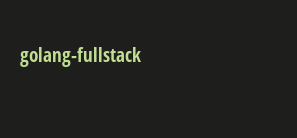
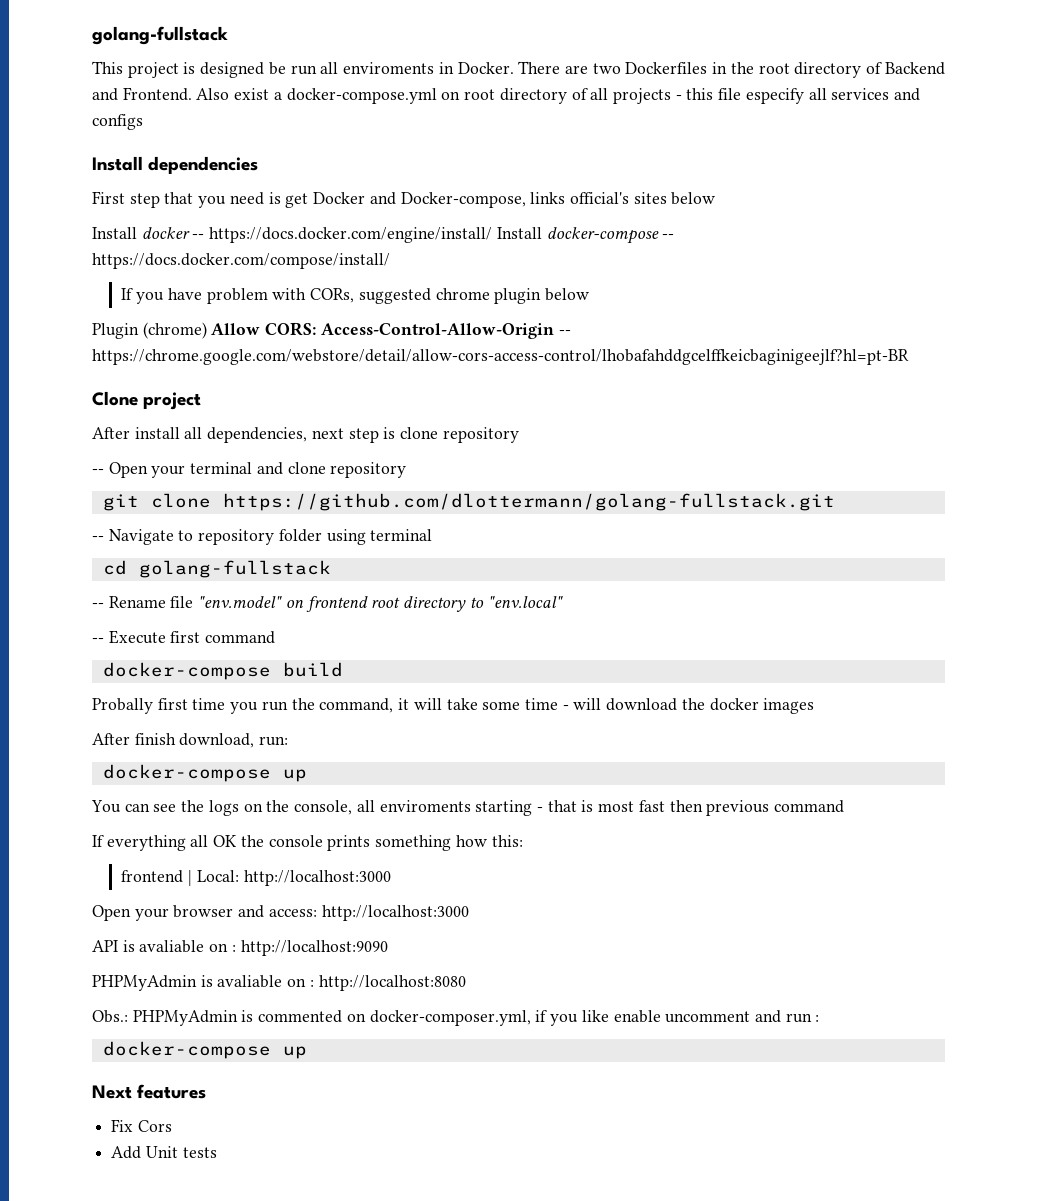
[20,47,141,67] golang-fullstack -> [92,26,228,45] [92,61,945,78] [92,87,921,104] [92,114,143,130] [92,156,259,174] [92,191,716,208] [92,227,675,244] [92,253,390,269] [121,288,590,304] [92,322,571,339] [92,349,909,365] [92,391,202,410] [92,427,519,443] [92,462,407,478] [102,493,835,511] [92,529,433,545] [102,560,331,578] [92,596,563,612] [92,630,276,644] [102,662,343,680] [92,698,815,714] [92,733,289,748] [102,764,307,782] [91,800,845,816] [92,835,523,851] [121,870,391,886] [92,905,469,921] [92,940,388,956] [92,975,466,991] [92,1010,820,1026] [102,1041,307,1059] [92,1084,207,1099] [111,1119,172,1132] [111,1146,217,1159] golang-fullstack // This project is designed be run all enviroments in Docker. There are two Dockerfiles in the root directory of Backend and Frontend. Also exist a docker-compose.yml on root directory of all projects - this file especify all services and configs // Install dependencies // First step that you need is get Docker and Docker-compose, links official's sites below // Install docker -- https://docs.docker.com/engine/install/ Install docker-compose -- https://docs.docker.com/compose/install/ // If you have problem with CORs, suggested chrome plugin below // Plugin (chrome) Allow CORS: Access-Control-Allow-Origin -- https://chrome.google.com/webstore/detail/allow-cors-access-control/lhobafahddgcelffkeicbaginigeejlf?hl=pt-BR // Clone project // After install all dependencies, next step is clone repository // -- Open your terminal and clone repository // git clone https://github.com/dlottermann/golang-fullstack.git // -- Navigate to repository folder using terminal // cd golang-fullstack // -- Rename file "env.model" on frontend root directory to "env.local" // -- Execute first command // docker-compose build // Probally first time you run the command, it will take some time - will download the docker images // After finish download, run: // docker-compose up // You can see the logs on the console, all enviroments starting - that is most fast then previous command // If everything all OK the console prints something how this: // frontend | Local: http://localhost:3000 // Open your browser and access: http://localhost:3000 // API is avaliable on : http://localhost:9090 // PHPMyAdmin is avaliable on : http://localhost:8080 // Obs.: PHPMyAdmin is commented on docker-composer.yml, if you like enable uncomment and run : // docker-compose up // Next features // Fix Cors // Add Unit tests

